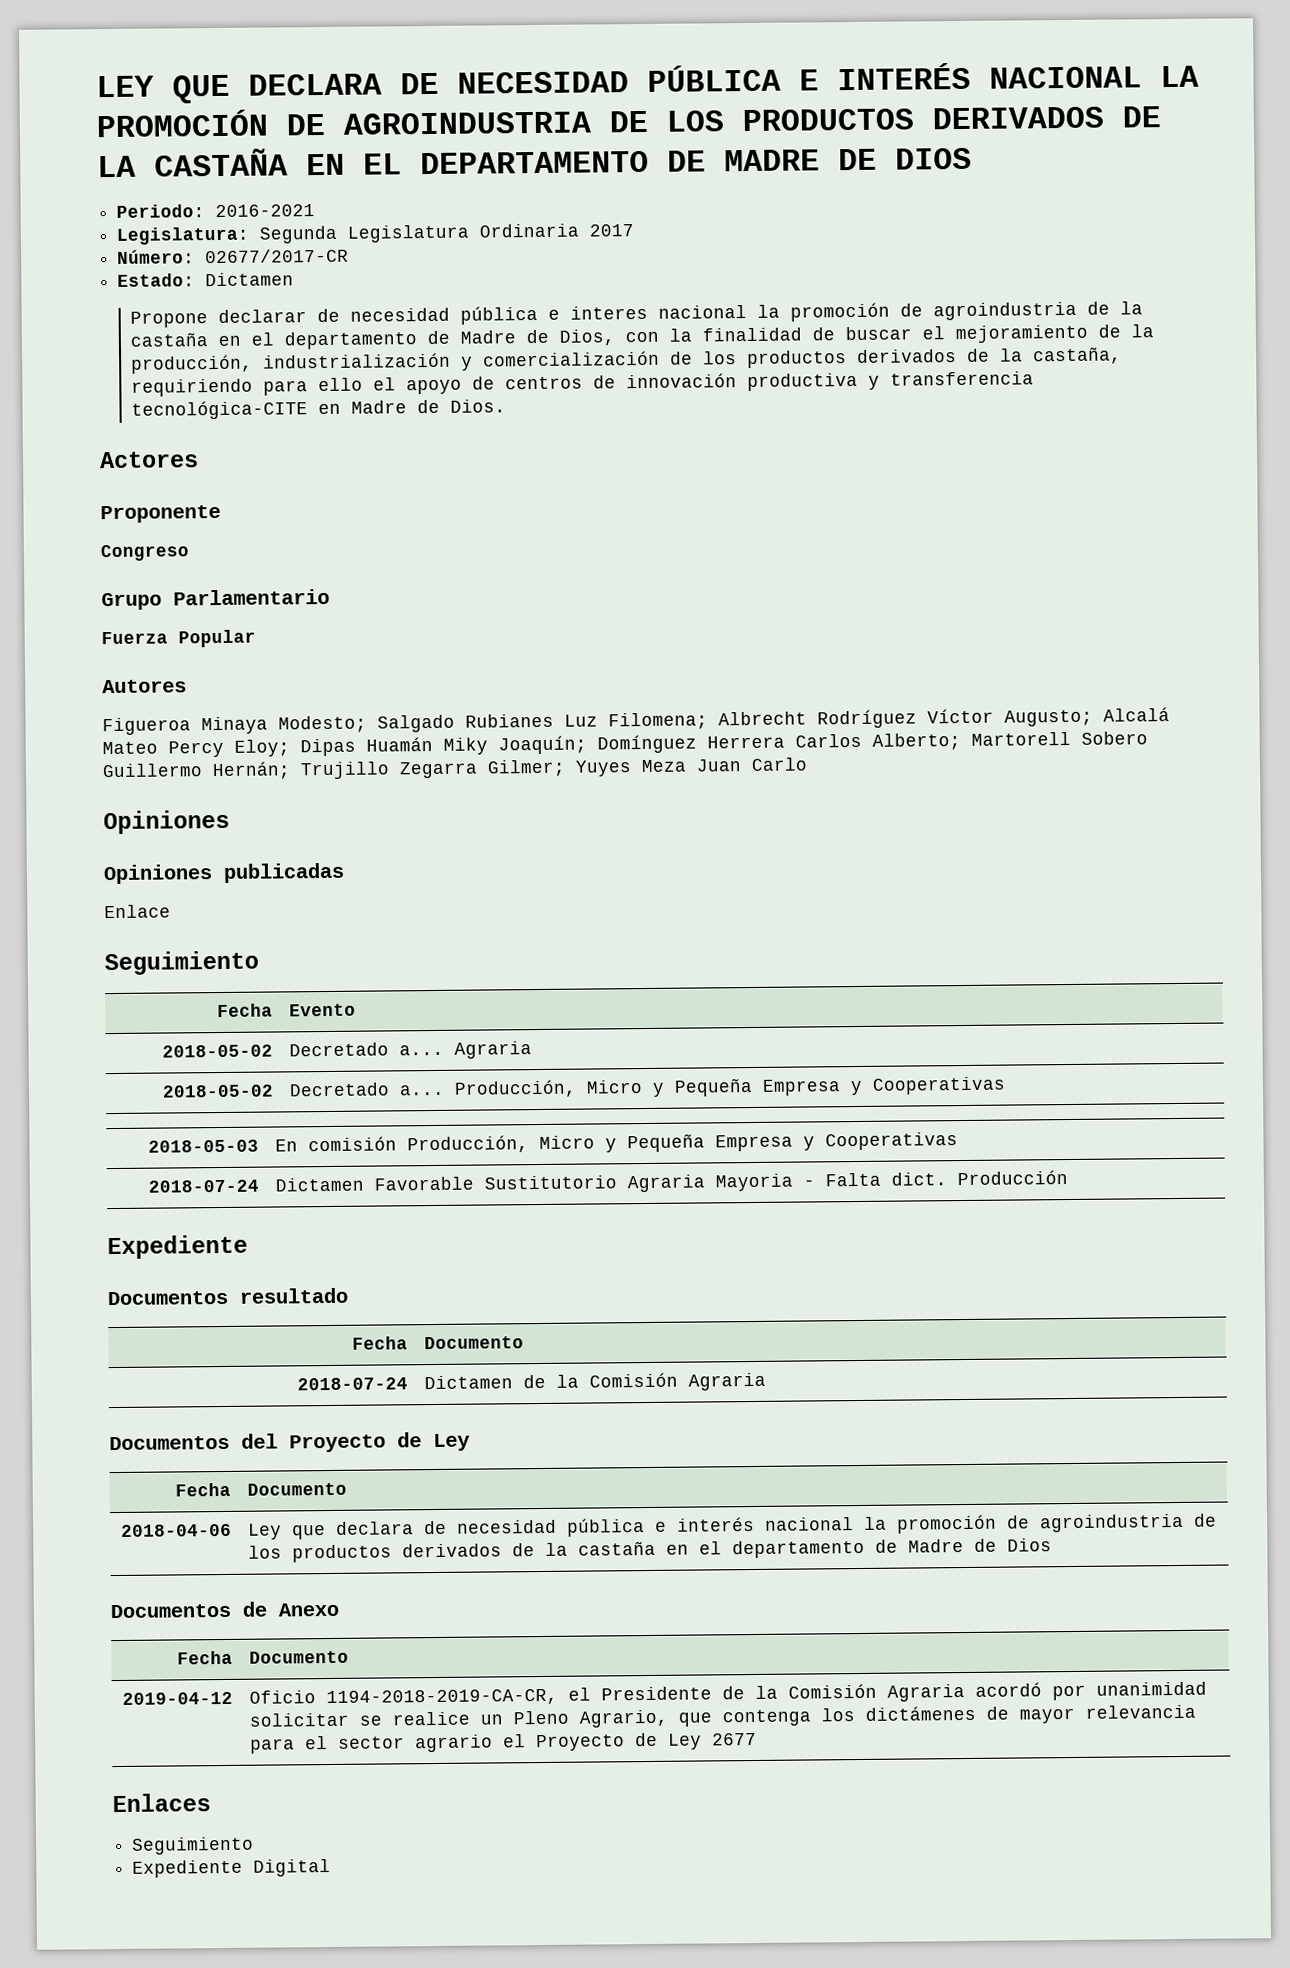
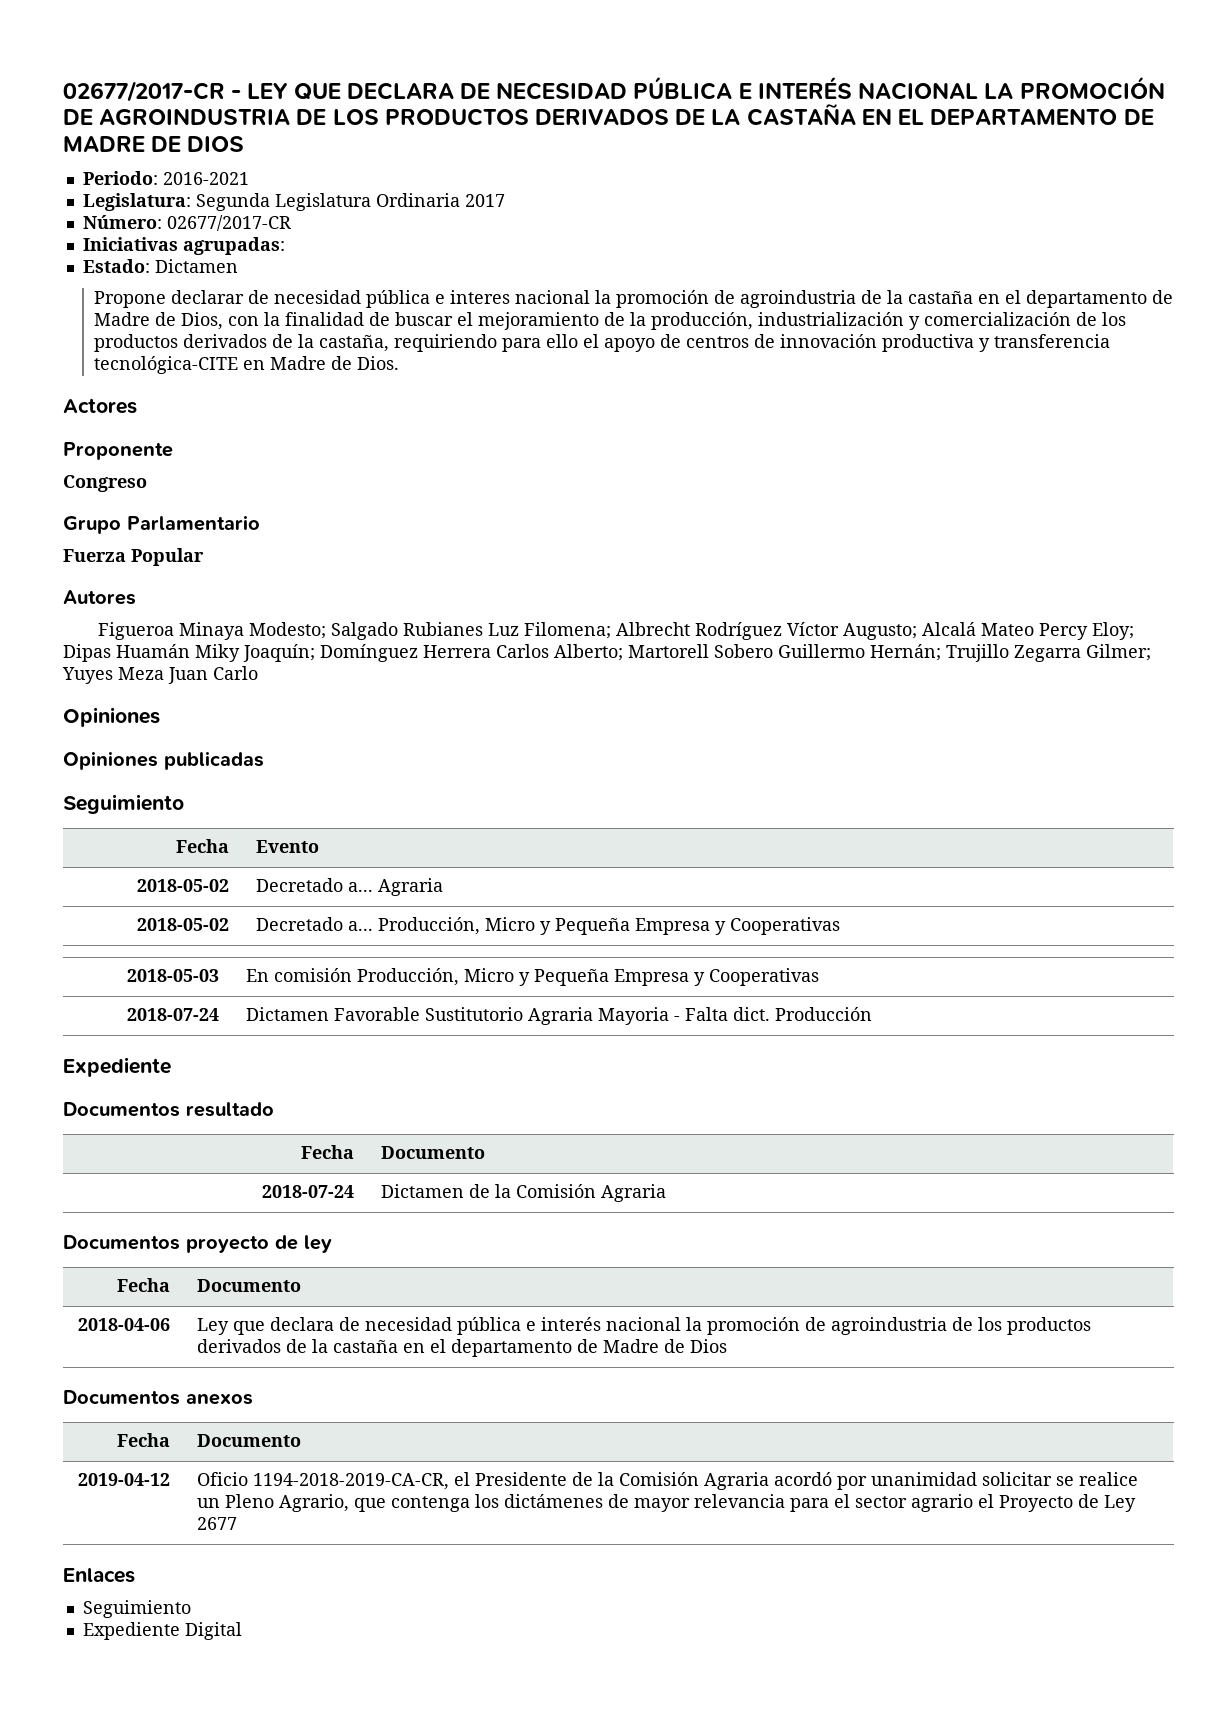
(96, 86) none -> [63,81,242,102] 02677/2017-CR -
(350, 256) none -> [82,237,285,255] // Iniciativas agrupadas:
[104,904,171,919] // Enlace -> (264, 760) none
[241,1432,470,1453] del Proyecto de Ley -> [186,1235,332,1253] proyecto de ley
[242,1601,339,1617] de Anexo -> [186,1393,253,1405] anexos

